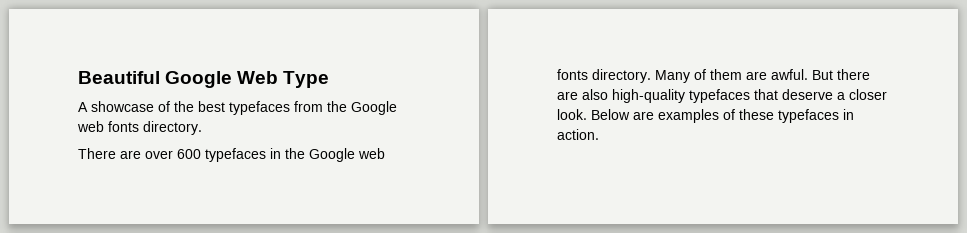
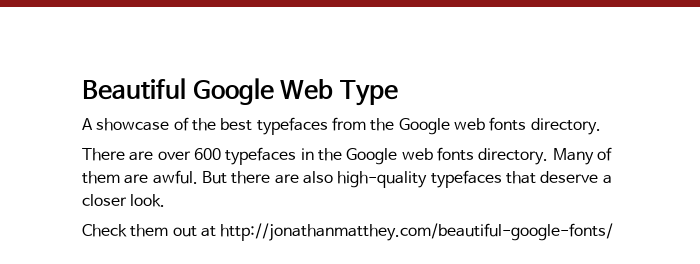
[591,109,854,123] [557,129,599,140] Below are examples of these typefaces in action. -> [82,223,614,241] // Check them out at http://jonathanmatthey.com/beautiful-google-fonts/

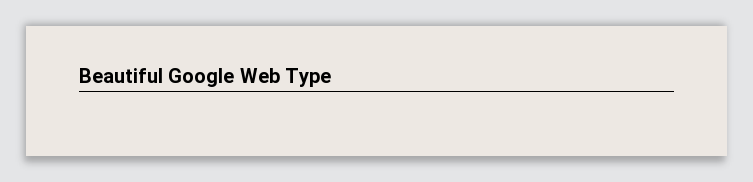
[82,117,601,135] [82,147,612,165] [82,170,612,188] [82,194,166,207] [82,223,614,241] // A showcase of the best typefaces from the Google web fonts directory. // There are over 600 typefaces in the Google web fonts directory. Many of them are awful. But there are also high-quality typefaces that deserve a closer look. // Check them out at http://jonathanmatthey.com/beautiful-google-fonts/ -> (332, 77) none

